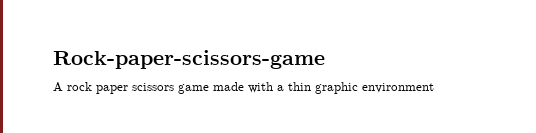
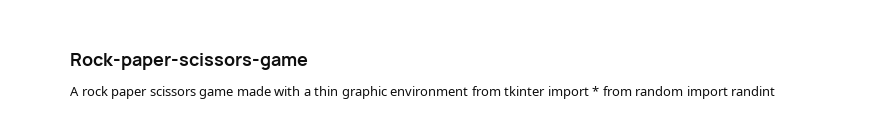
(434, 88) none -> [471,86,776,99] from tkinter import * from random import randint

